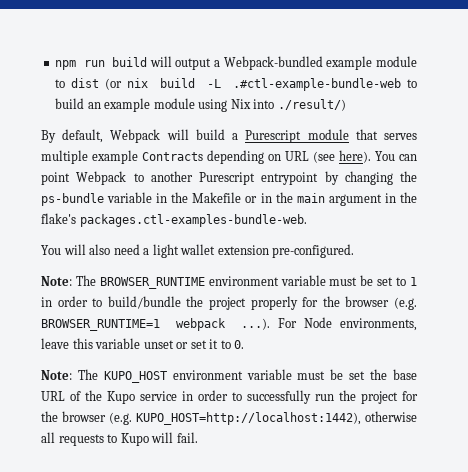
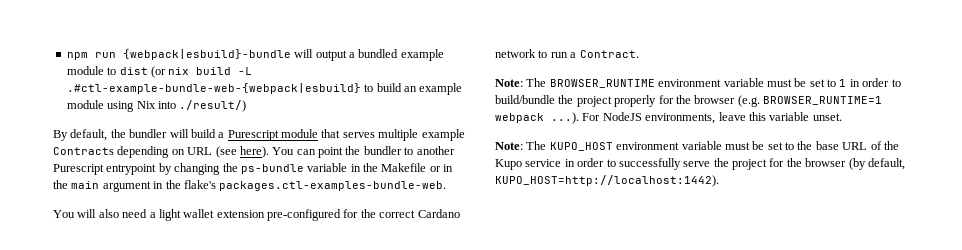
[111,57,147,67] build -> [122,49,291,60] {webpack|esbuild}-bundle
[223,56,323,70] Webpack-bundled -> [358,49,399,58] bundled
[233,78,402,91] .#ctl-example-bundle-web -> [66,83,361,94] .#ctl-example-bundle-web-{webpack|esbuild}
[110,129,161,143] Webpack -> [110,129,168,138] the bundler
[76,171,127,185] Webpack -> [345,146,402,155] the bundler
[272,244,355,258] pre-configured. -> [267,209,460,221] [495,49,639,58] pre-configured for the correct Cardano network to run a Contract.
[303,317,332,328] Node -> [602,112,642,121] NodeJS
[143,339,245,349] unset or set it to 0. -> [812,113,842,121] unset.
(366, 375) none -> [785,142,794,150] to
[315,394,334,401] run -> [683,161,711,167] serve
[109,411,417,425] [41,432,198,446] (e.g. KUPO_HOST=http://localhost:1442), otherwise all requests to Kupo will fail. -> [848,158,905,170] [495,175,719,187] (by default, KUPO_HOST=http://localhost:1442).

